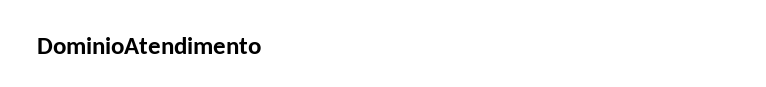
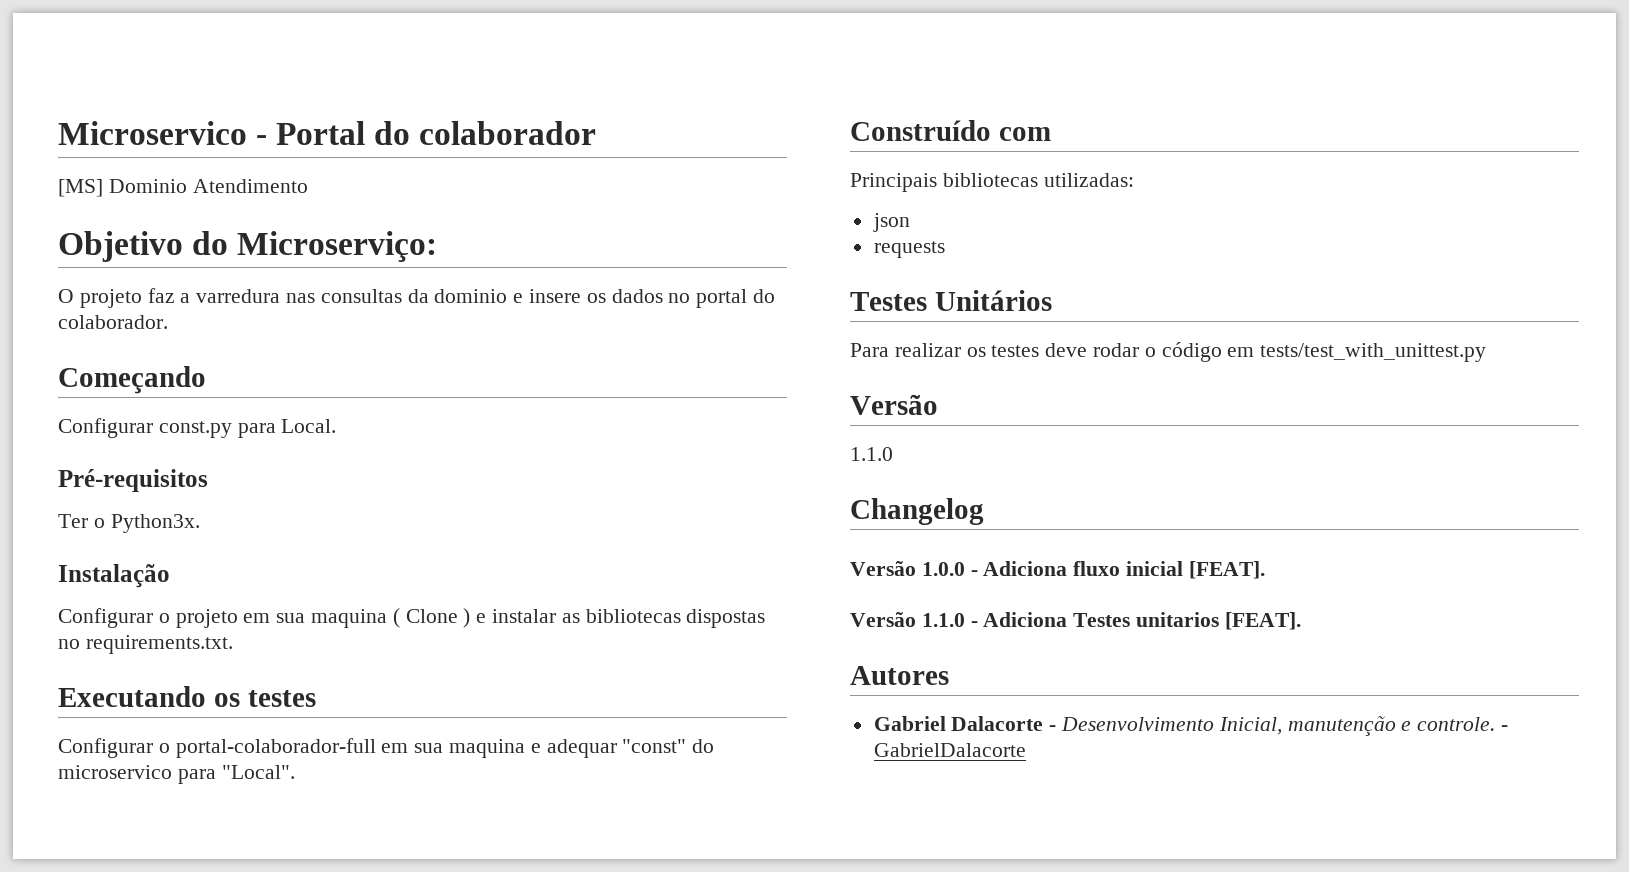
[37,37,261,54] DominioAtendimento -> [58,121,597,145] [58,179,308,197] [58,231,438,262] [58,288,776,308] [58,315,168,329] [58,366,206,394] [58,418,337,438] [58,469,208,492] [58,514,200,533] [58,564,170,588] [58,608,766,628] [58,635,233,654] [58,686,316,707] [58,738,715,758] [58,765,295,784] [850,120,1051,141] [850,173,1134,192] [872,213,910,232] [873,241,945,258] [850,290,1052,311] [850,342,1487,362] [850,394,938,415] [850,447,893,461] [850,498,984,525] [850,561,1265,579] [850,612,1301,630] [850,666,949,685] [873,716,1509,736] [873,743,1026,757] Microservico - Portal do colaborador // [MS] Dominio Atendimento // Objetivo do Microserviço: // O projeto faz a varredura nas consultas da dominio e insere os dados no portal do colaborador. // Começando // Configurar const.py para Local. // Pré-requisitos // Ter o Python3x. // Instalação // Configurar o projeto em sua maquina ( Clone ) e instalar as bibliotecas dispostas no requirements.txt. // Executando os testes // Configurar o portal-colaborador-full em sua maquina e adequar "const" do microservico para "Local". // Construído com // Principais bibliotecas utilizadas: // json // requests // Testes Unitários // Para realizar os testes deve rodar o código em tests/test_with_unittest.py // Versão // 1.1.0 // Changelog // Versão 1.0.0 - Adiciona fluxo inicial [FEAT]. // Versão 1.1.0 - Adiciona Testes unitarios [FEAT]. // Autores // Gabriel Dalacorte - Desenvolvimento Inicial, manutenção e controle. - GabrielDalacorte

